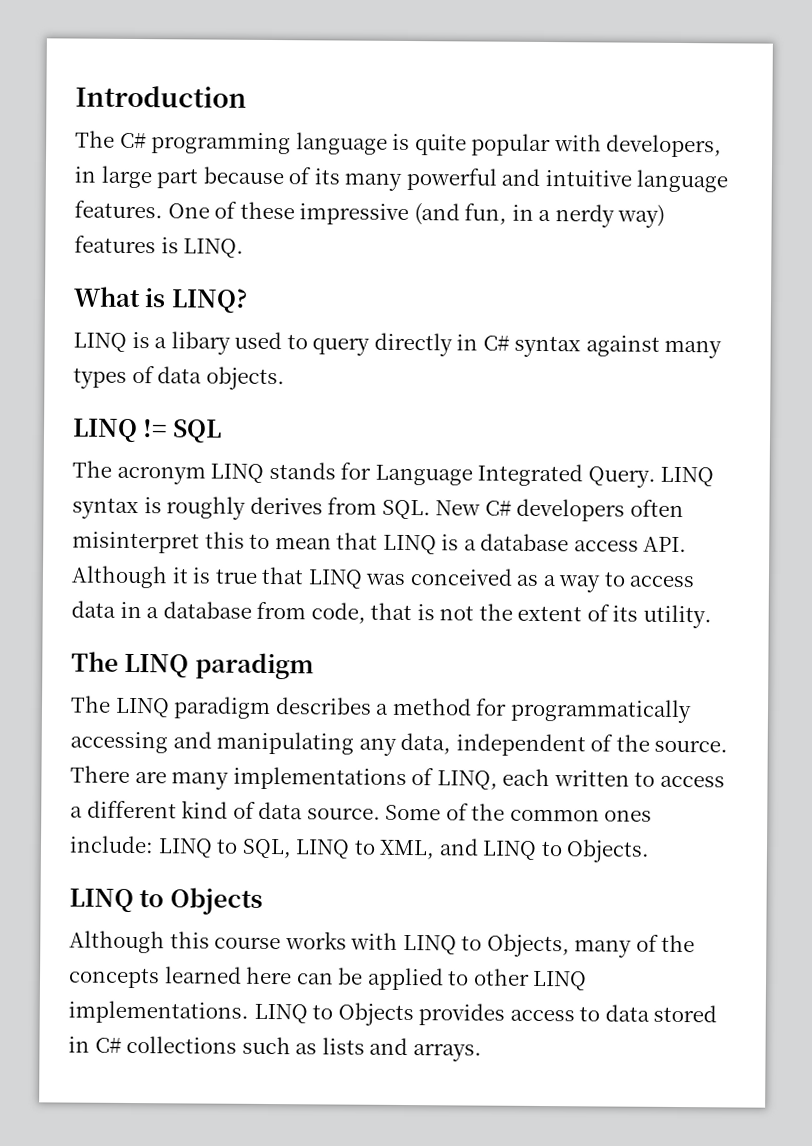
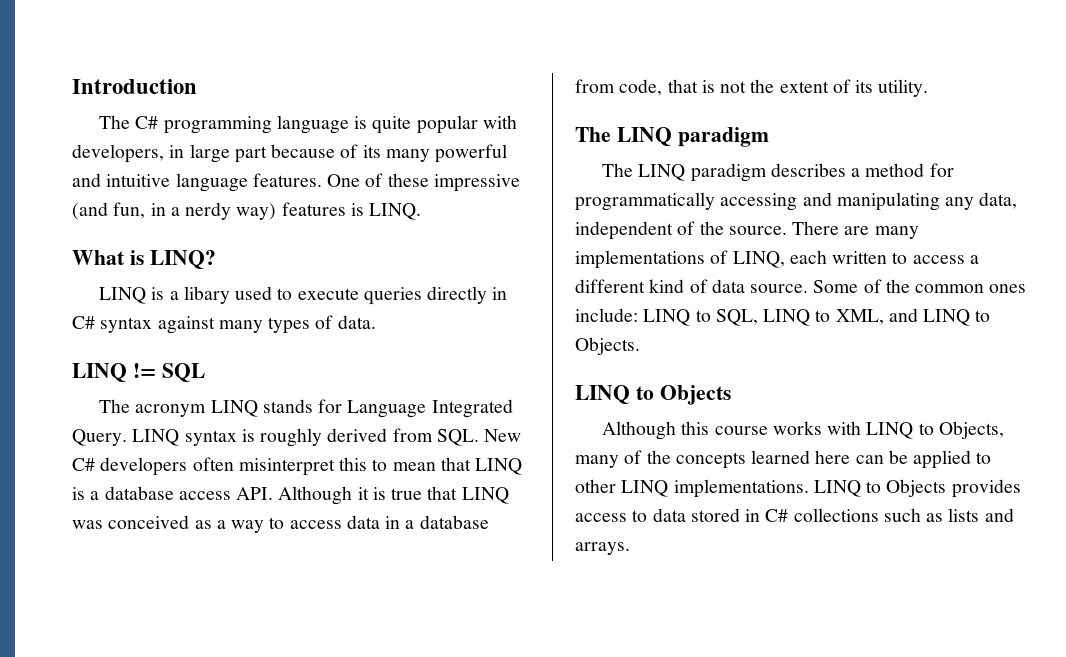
[312,337,371,356] query -> [297,287,422,305] execute queries
[157,366,285,391] data objects. -> [337,315,376,329] data.
[249,496,323,515] derives -> [327,428,388,442] derived

